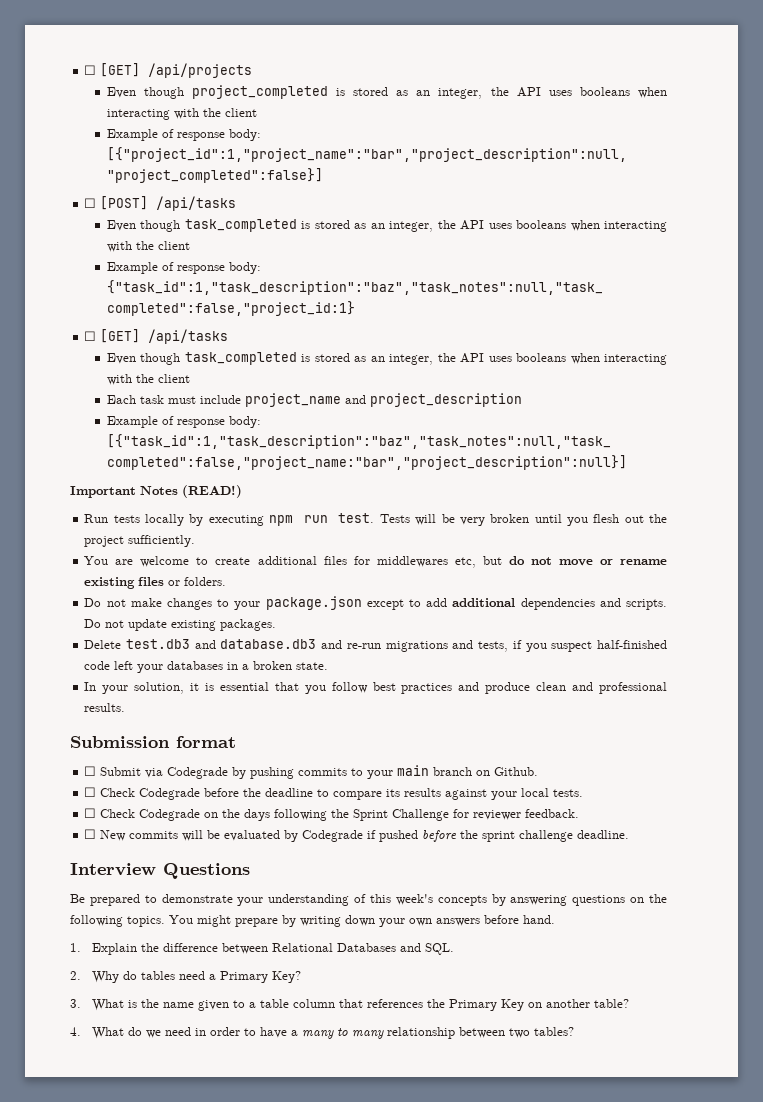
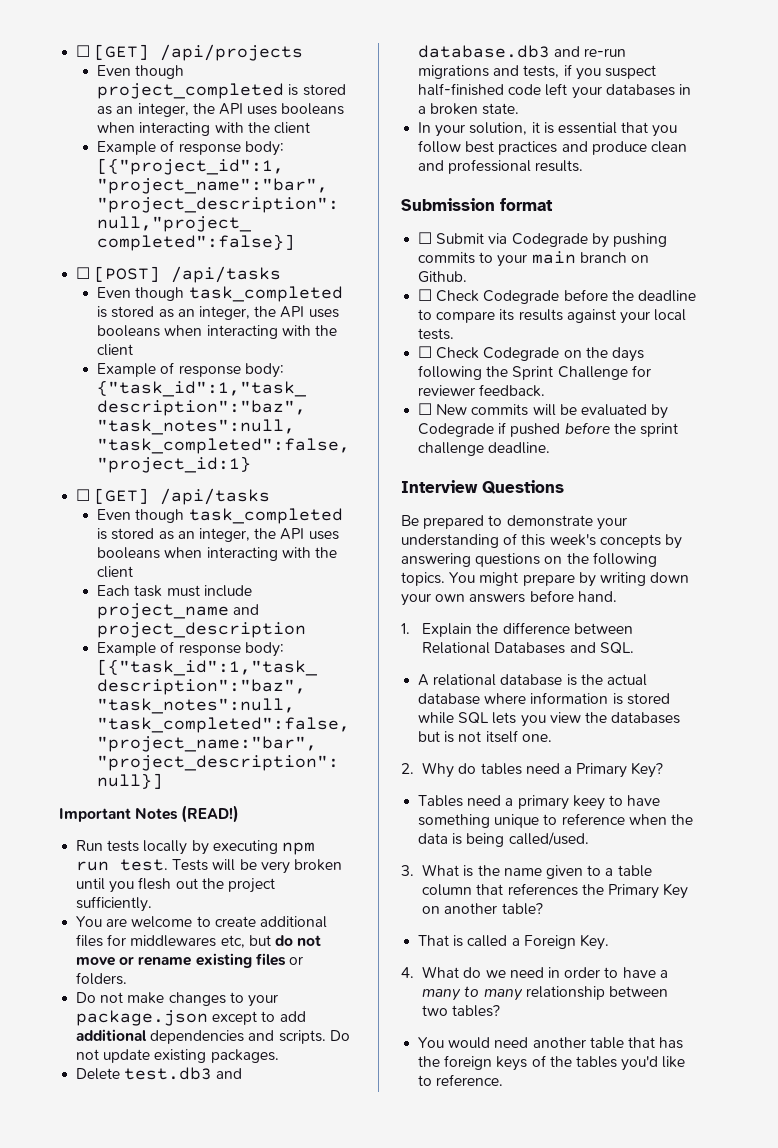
(455, 949) none -> [418,674,647,686] [418,692,670,705] [418,712,681,727] [418,730,552,743] // A relational database is the actual database where information is stored while SQL lets you view the databases but is not itself one.
(302, 977) none -> [418,795,661,810] [418,813,693,828] [418,832,589,847] // Tables need a primary keey to have something unique to reference when the data is being called/used.
(630, 1003) none -> [418,934,609,950] // That is called a Foreign Key.
(575, 1031) none -> [418,1037,684,1049] [418,1055,686,1071] [418,1074,504,1086] // You would need another table that has the foreign keys of the tables you'd like to reference.

